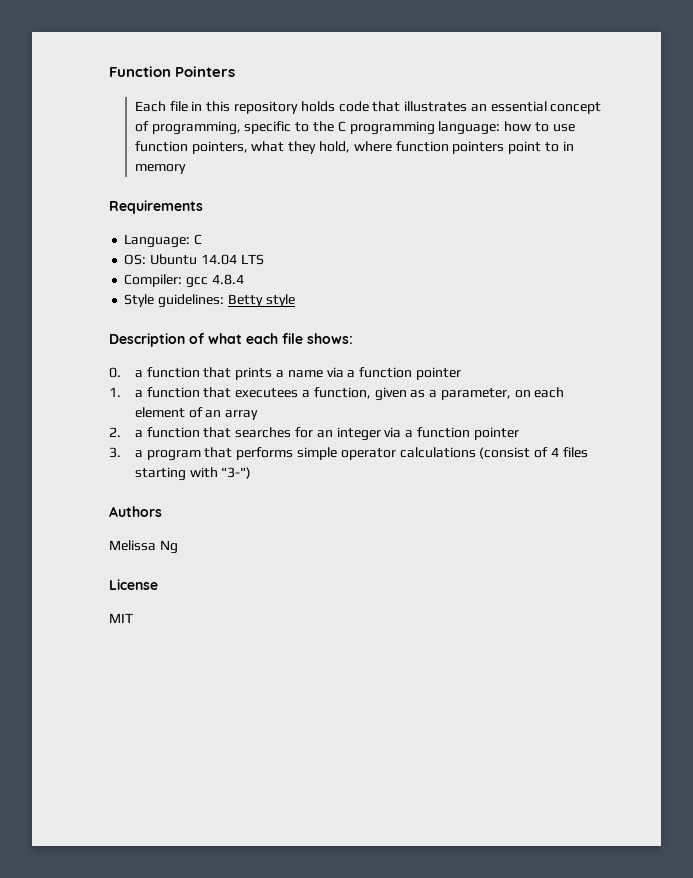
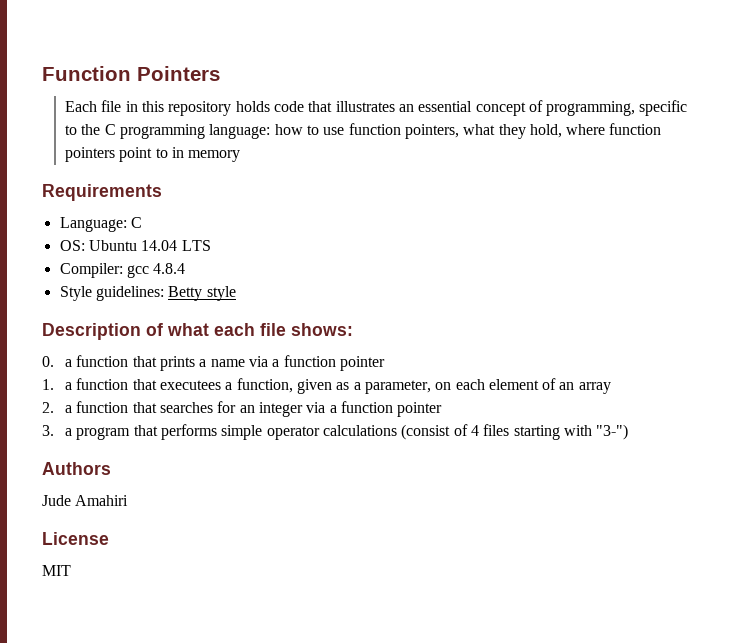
[109,540,178,554] Melissa Ng -> [42,495,129,506] Jude Amahiri

